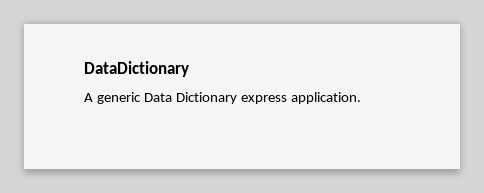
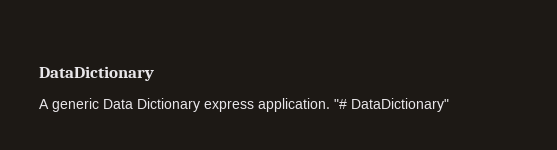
(361, 98) none -> [334,98,449,112] "# DataDictionary"

